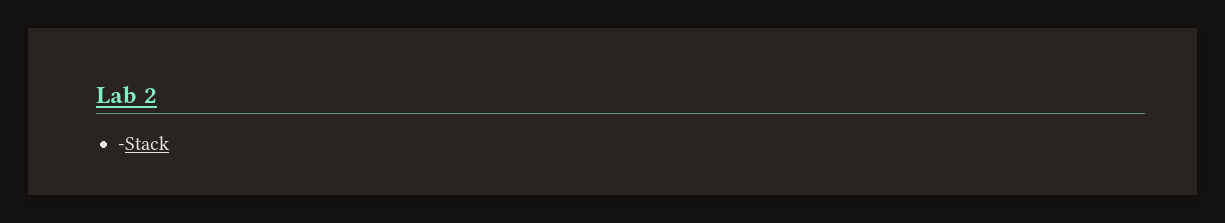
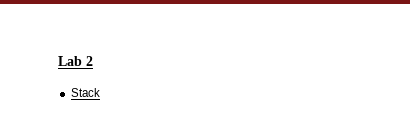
[118,136,170,150] -Stack -> [70,88,100,97] Stack

